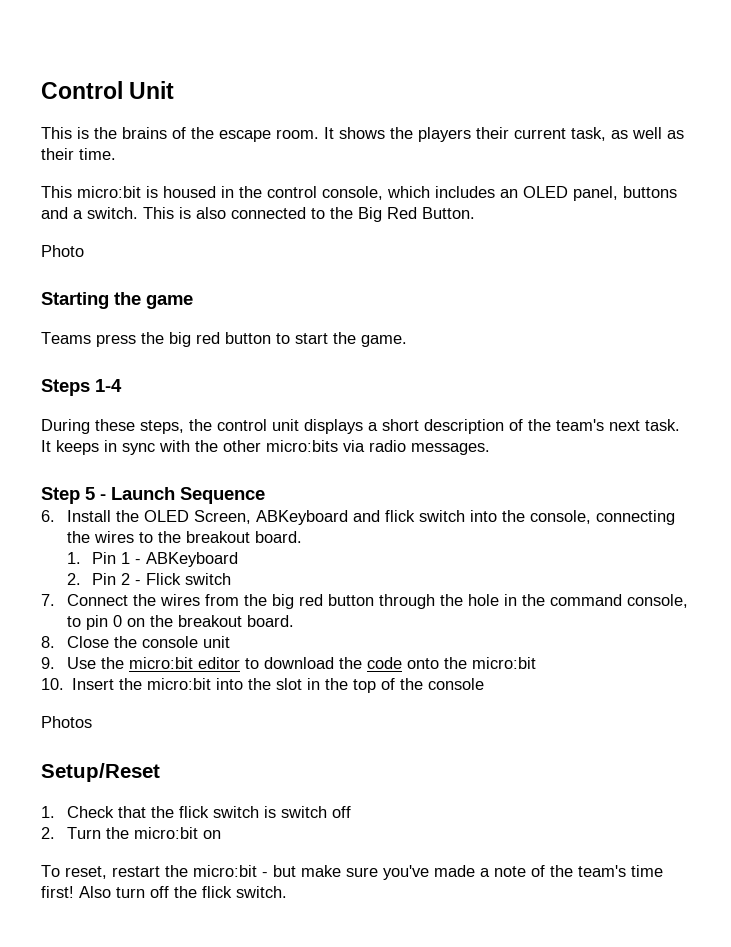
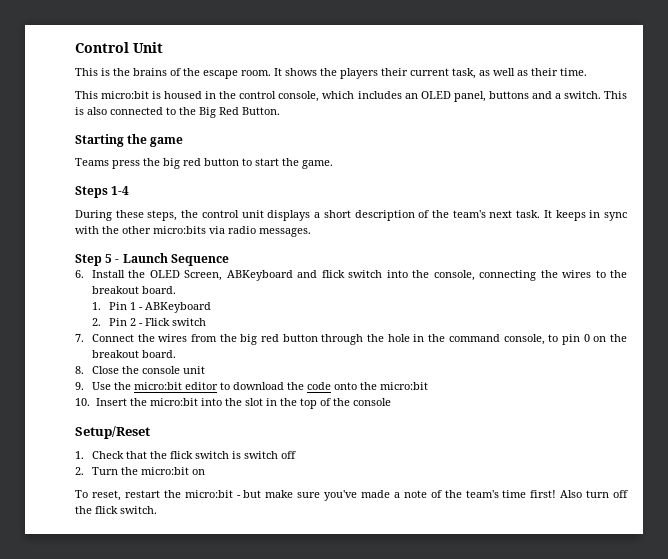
[41,245,84,257] // Photo -> (280, 111) none
[41,716,92,728] // Photos -> (391, 402) none

